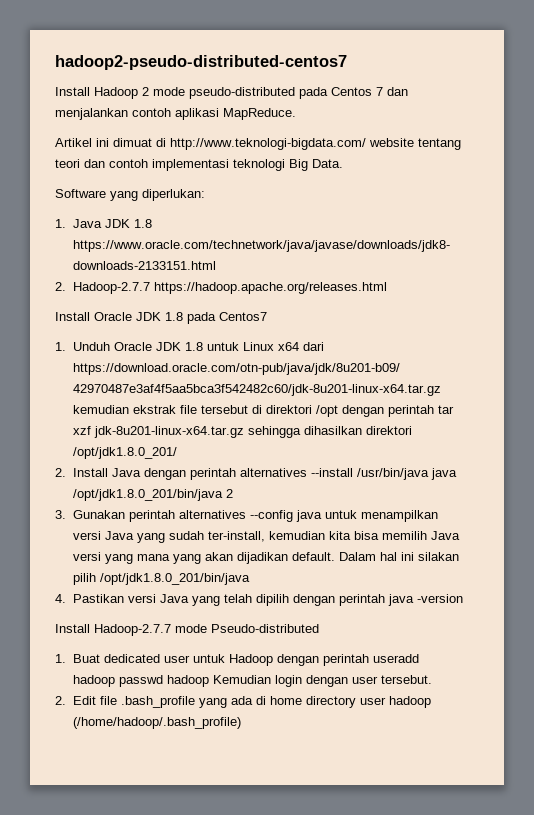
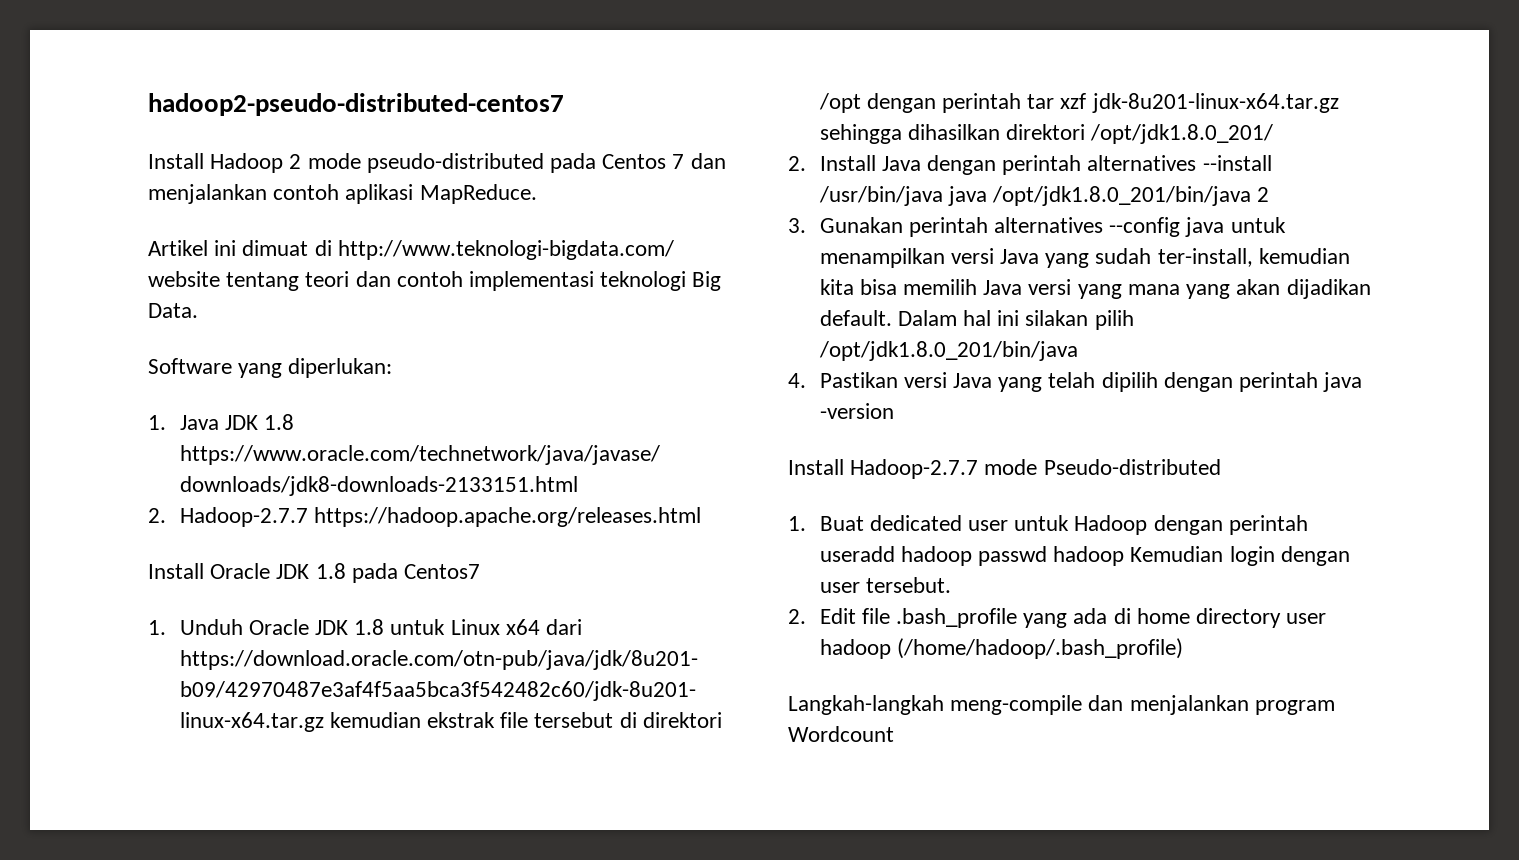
(241, 723) none -> [788,695,1335,715] [788,726,894,742] // Langkah-langkah meng-compile dan menjalankan program Wordcount

